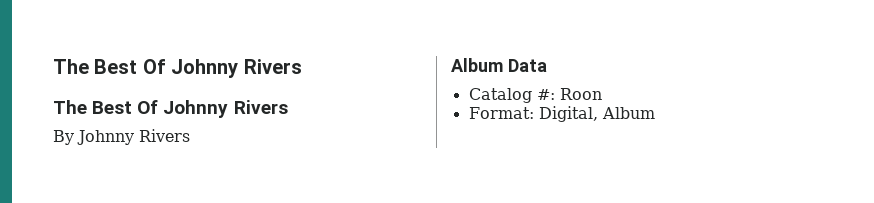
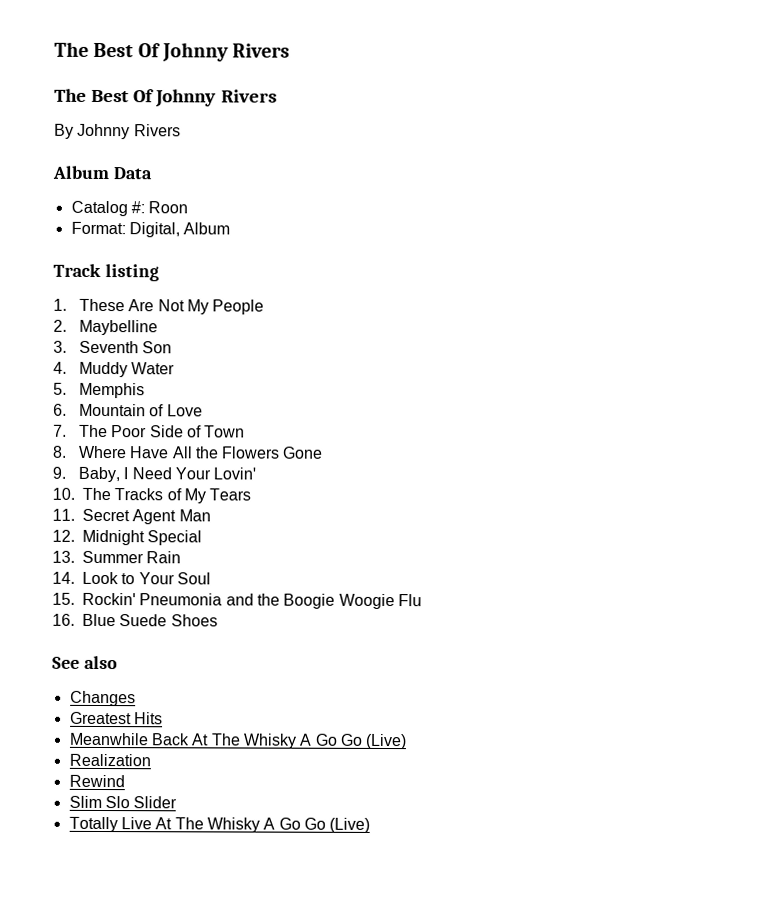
(655, 113) none -> [53,263,159,282] [53,298,265,315] [53,319,158,336] [53,340,173,354] [53,361,176,378] [53,382,145,399] [53,403,203,417] [53,424,246,438] [52,445,324,459] [52,466,257,483] [52,487,252,504] [52,508,211,525] [52,529,203,546] [52,550,182,564] [52,571,211,585] [52,592,422,610] [52,613,218,627] [52,655,118,670] [69,690,136,707] [69,711,163,725] [68,732,408,750] [68,753,151,767] [68,774,125,788] [68,795,178,809] [68,816,371,833] // Track listing // 1. These Are Not My People // 2. Maybelline // 3. Seventh Son // 4. Muddy Water // 5. Memphis // 6. Mountain of Love // 7. The Poor Side of Town // 8. Where Have All the Flowers Gone // 9. Baby, I Need Your Lovin' // 10. The Tracks of My Tears // 11. Secret Agent Man // 12. Midnight Special // 13. Summer Rain // 14. Look to Your Soul // 15. Rockin' Pneumonia and the Boogie Woogie Flu // 16. Blue Suede Shoes // See also // Changes // Greatest Hits // Meanwhile Back At The Whisky A Go Go (Live) // Realization // Rewind // Slim Slo Slider // Totally Live At The Whisky A Go Go (Live)

